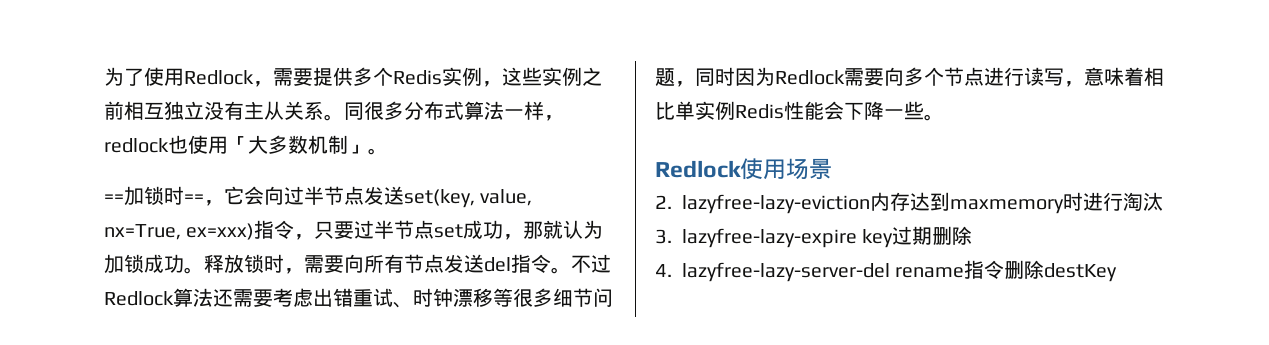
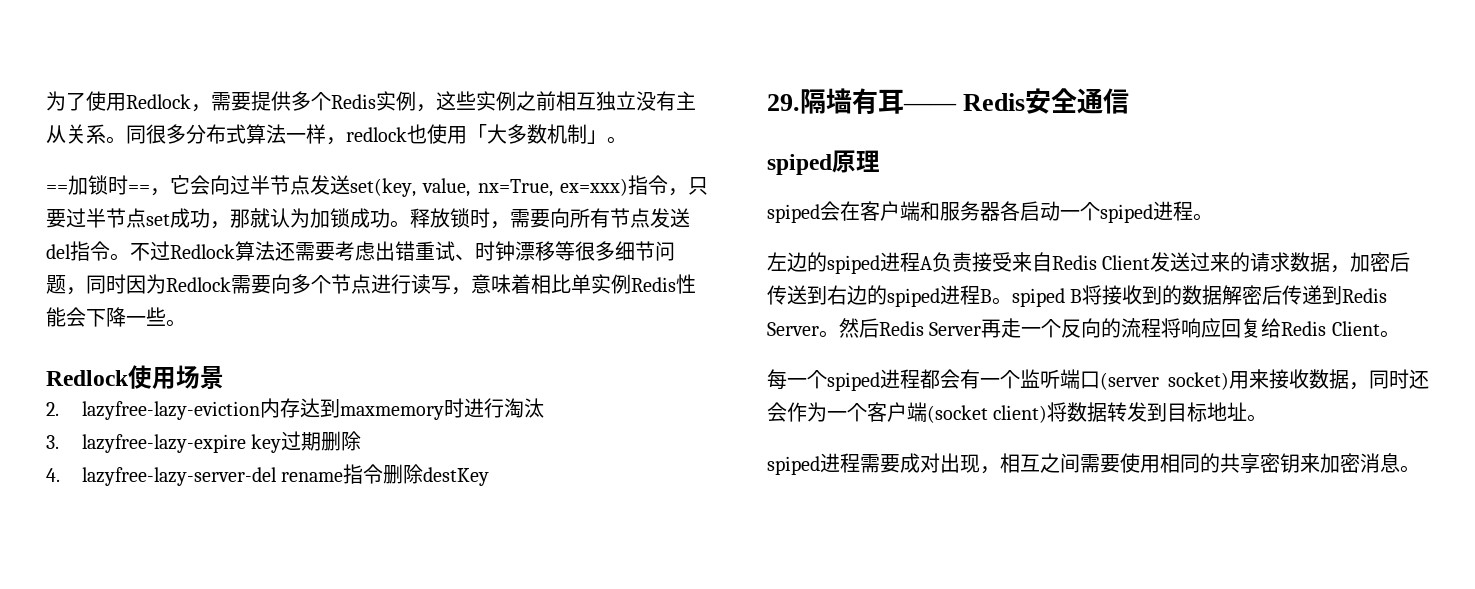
(1118, 272) none -> [767,88,1130,114] [767,150,880,175] [767,201,1213,223] [767,252,1411,274] [767,285,1388,307] [767,318,1400,338] [767,369,1429,391] [767,402,1268,423] [767,453,1420,475] // 29.隔墙有耳—— Redis安全通信 // spiped原理 // spiped会在客户端和服务器各启动一个spiped进程。 // 左边的spiped进程A负责接受来自Redis Client发送过来的请求数据，加密后传送到右边的spiped进程B。spiped B将接收到的数据解密后传递到Redis Server。然后Redis Server再走一个反向的流程将响应回复给Redis Client。 // 每一个spiped进程都会有一个监听端口(server socket)用来接收数据，同时还会作为一个客户端(socket client)将数据转发到目标地址。 // spiped进程需要成对出现，相互之间需要使用相同的共享密钥来加密消息。

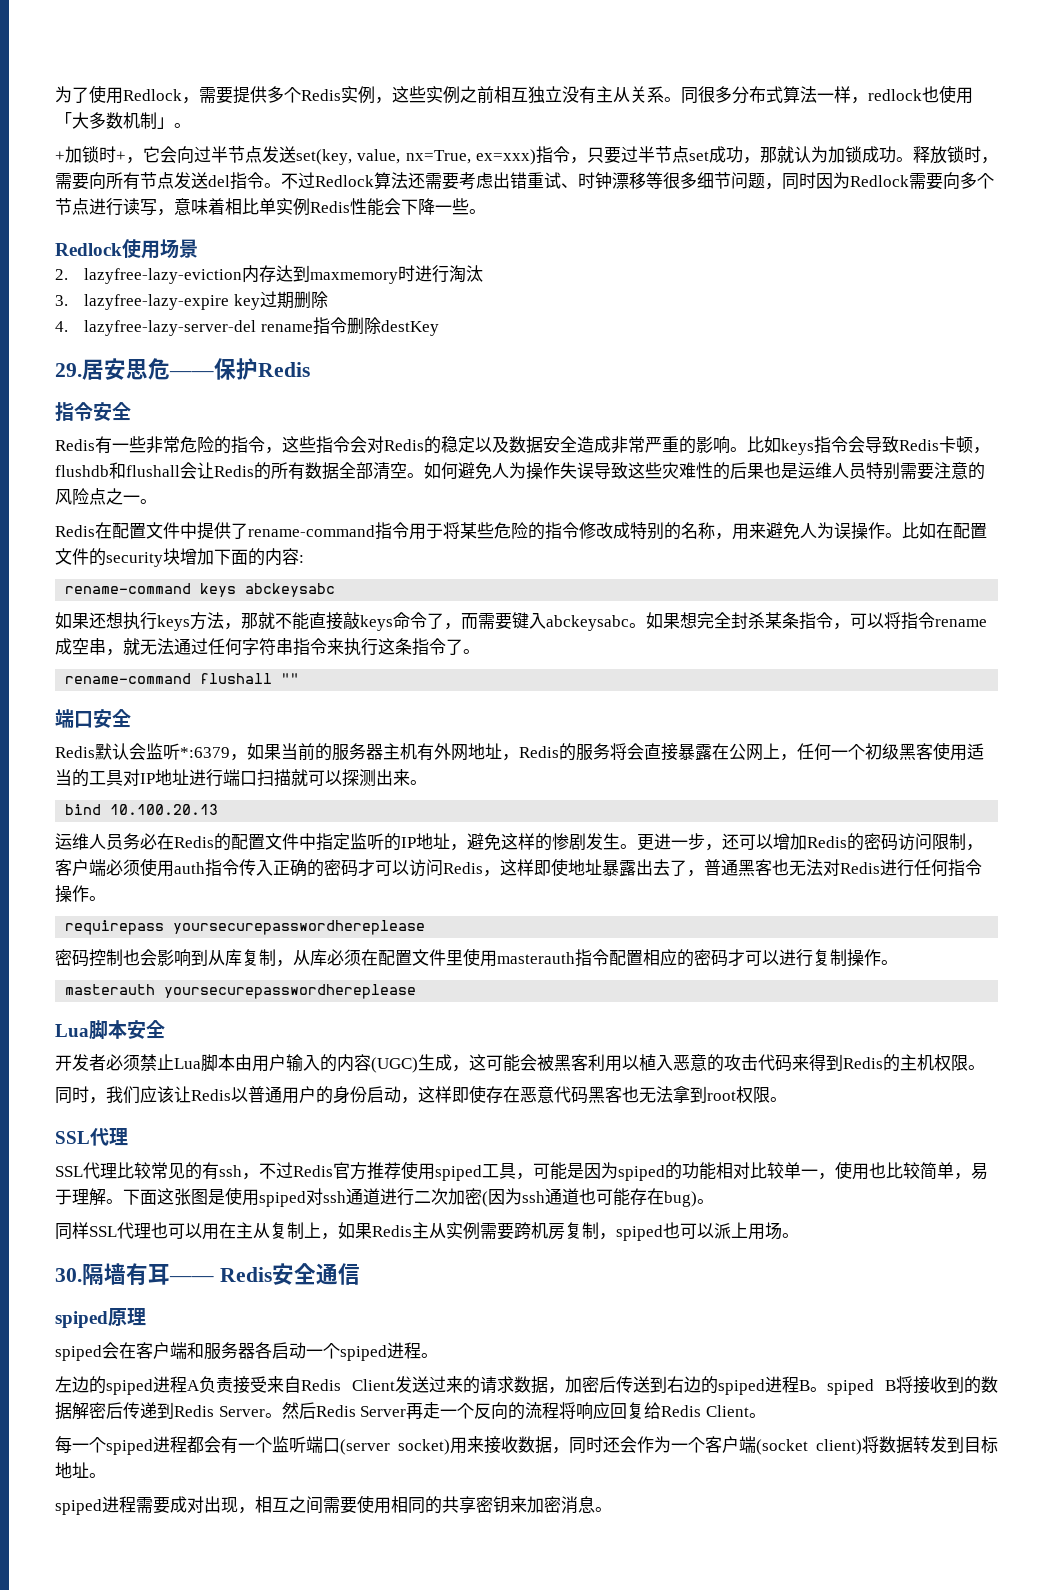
[46,175,150,195] ==加锁时== -> [55,146,126,163] +加锁时+
(800, 102) none -> [82,358,310,380] [55,402,131,421] [55,436,990,455] [55,462,985,480] [55,488,157,505] [55,522,987,540] [55,548,304,567] [65,583,336,597] [55,612,987,631] [55,638,480,656] [65,673,300,684] [55,709,131,728] [55,742,984,761] [55,769,427,787] [65,804,219,815] [55,833,983,851] [55,858,982,877] [55,885,106,903] [65,920,426,935] [55,948,898,967] [65,984,417,999] [55,1020,165,1040] [55,1054,985,1073] [55,1085,787,1104] [55,1128,128,1146] [55,1161,988,1181] [55,1187,714,1207] [55,1222,799,1241] [55,1268,82,1282] 居安思危——保护Redis // 指令安全 // Redis有一些非常危险的指令，这些指令会对Redis的稳定以及数据安全造成非常严重的影响。比如keys指令会导致Redis卡顿，flushdb和flushall会让Redis的所有数据全部清空。如何避免人为操作失误导致这些灾难性的后果也是运维人员特别需要注意的风险点之一。 // Redis在配置文件中提供了rename-command指令用于将某些危险的指令修改成特别的名称，用来避免人为误操作。比如在配置文件的security块增加下面的内容: // rename-command keys abckeysabc // 如果还想执行keys方法，那就不能直接敲keys命令了，而需要键入abckeysabc。如果想完全封杀某条指令，可以将指令rename成空串，就无法通过任何字符串指令来执行这条指令了。 // rename-command flushall "" // 端口安全 // Redis默认会监听*:6379，如果当前的服务器主机有外网地址，Redis的服务将会直接暴露在公网上，任何一个初级黑客使用适当的工具对IP地址进行端口扫描就可以探测出来。 // bind 10.100.20.13 // 运维人员务必在Redis的配置文件中指定监听的IP地址，避免这样的惨剧发生。更进一步，还可以增加Redis的密码访问限制，客户端必须使用auth指令传入正确的密码才可以访问Redis，这样即使地址暴露出去了，普通黑客也无法对Redis进行任何指令操作。 // requirepass yoursecurepasswordhereplease // 密码控制也会影响到从库复制，从库必须在配置文件里使用masterauth指令配置相应的密码才可以进行复制操作。 // masterauth yoursecurepasswordhereplease // Lua脚本安全 // 开发者必须禁止Lua脚本由用户输入的内容(UGC)生成，这可能会被黑客利用以植入恶意的攻击代码来得到Redis的主机权限。 // 同时，我们应该让Redis以普通用户的身份启动，这样即使存在恶意代码黑客也无法拿到root权限。 // SSL代理 // SSL代理比较常见的有ssh，不过Redis官方推荐使用spiped工具，可能是因为spiped的功能相对比较单一，使用也比较简单，易于理解。下面这张图是使用spiped对ssh通道进行二次加密(因为ssh通道也可能存在bug)。 // 同样SSL代理也可以用在主从复制上，如果Redis主从实例需要跨机房复制，spiped也可以派上用场。 // 30.

